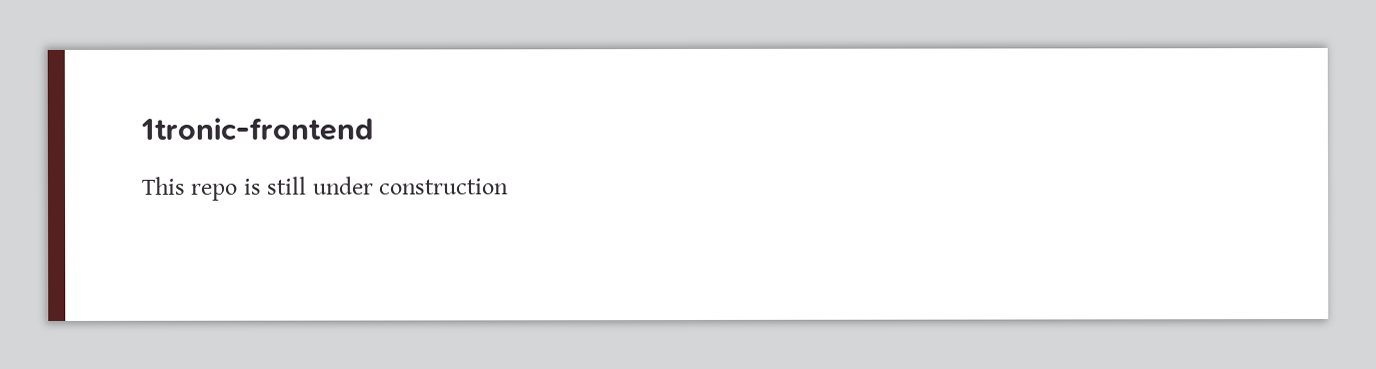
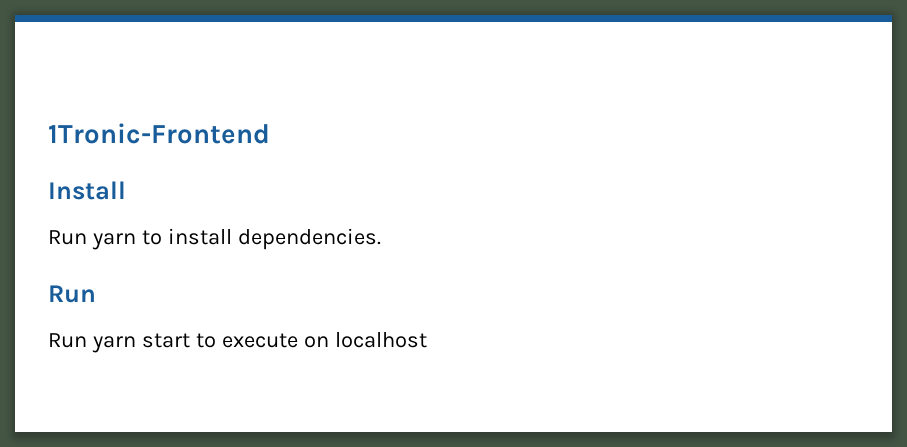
[140,117,373,141] [141,176,510,201] 1tronic-frontend // This repo is still under construction -> [48,123,270,144] [48,181,126,200] [48,228,381,250] [48,285,96,303] [48,332,427,353] 1Tronic-Frontend // Install // Run yarn to install dependencies. // Run // Run yarn start to execute on localhost

